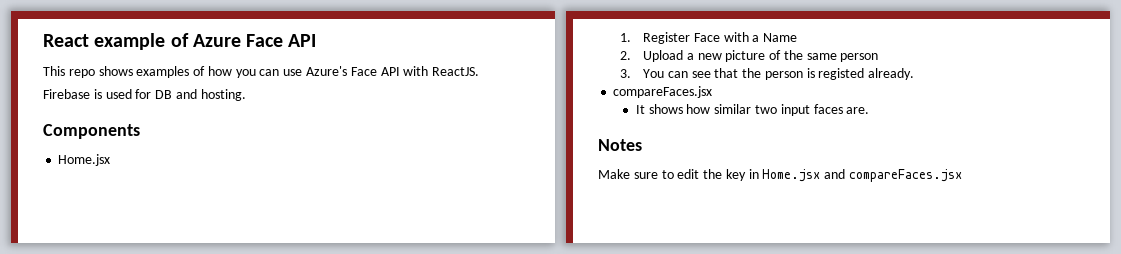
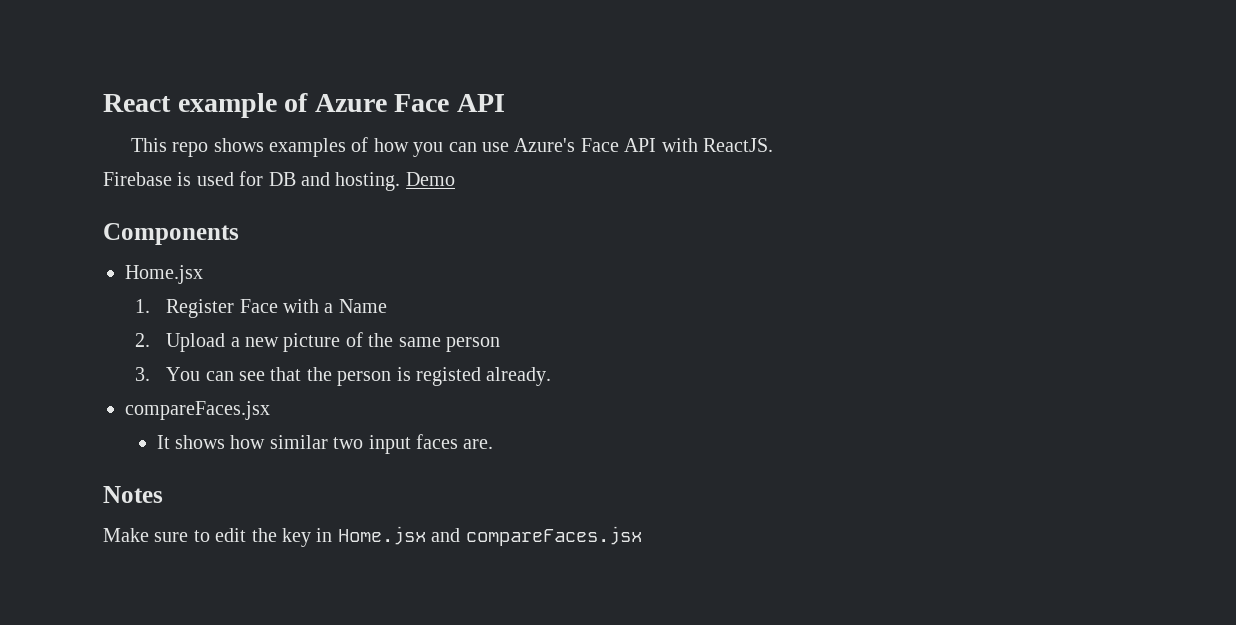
(246, 95) none -> [405,172,455,186] Demo

